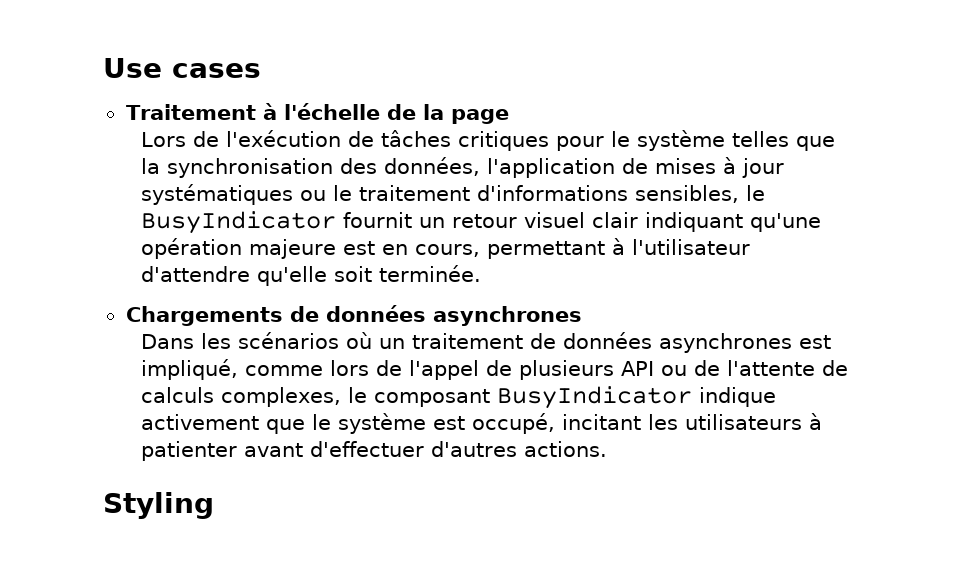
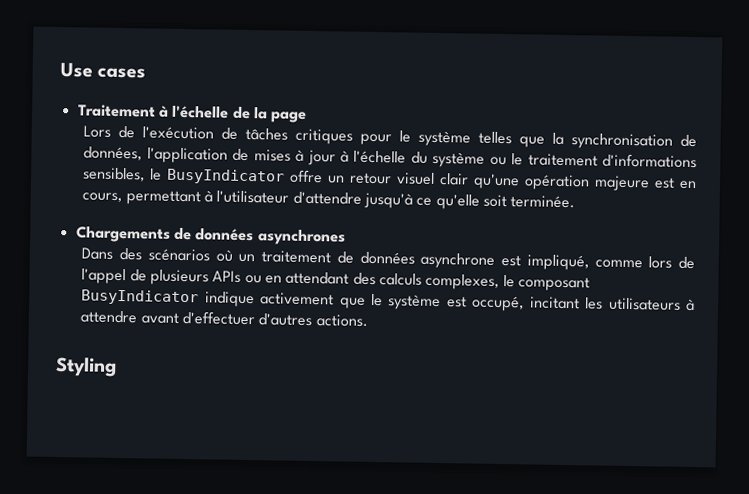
[339,158,377,174] des -> [680,134,697,148] de
[140,184,293,205] systématiques -> [339,150,486,168] à l'échelle du système
[342,212,412,228] fournit -> [290,169,324,184] offre
[644,212,743,232] indiquant -> (470, 179) none
(250, 274) none -> [363,192,433,209] jusqu'à ce
[200,333,231,349] les -> [119,248,143,261] des
[658,333,792,353] asynchrones -> [420,252,496,269] asynchrone
[620,360,848,376] API ou de l'attente de -> [212,270,376,286] APIs ou en attendant des
[140,441,237,461] patienter -> [80,310,138,324] attendre

